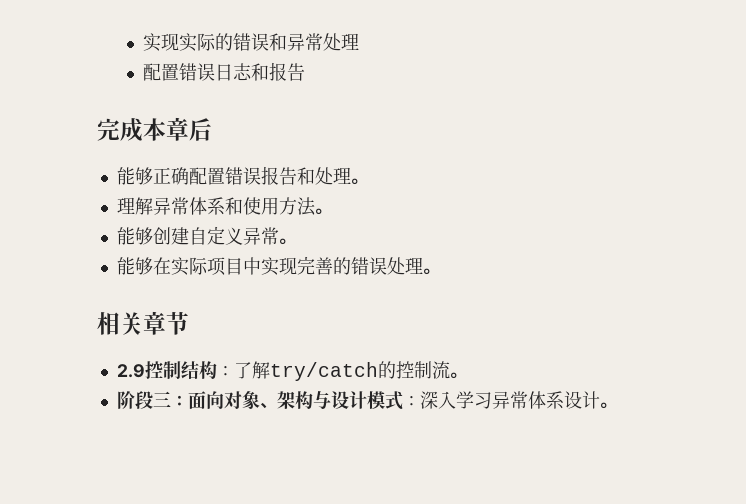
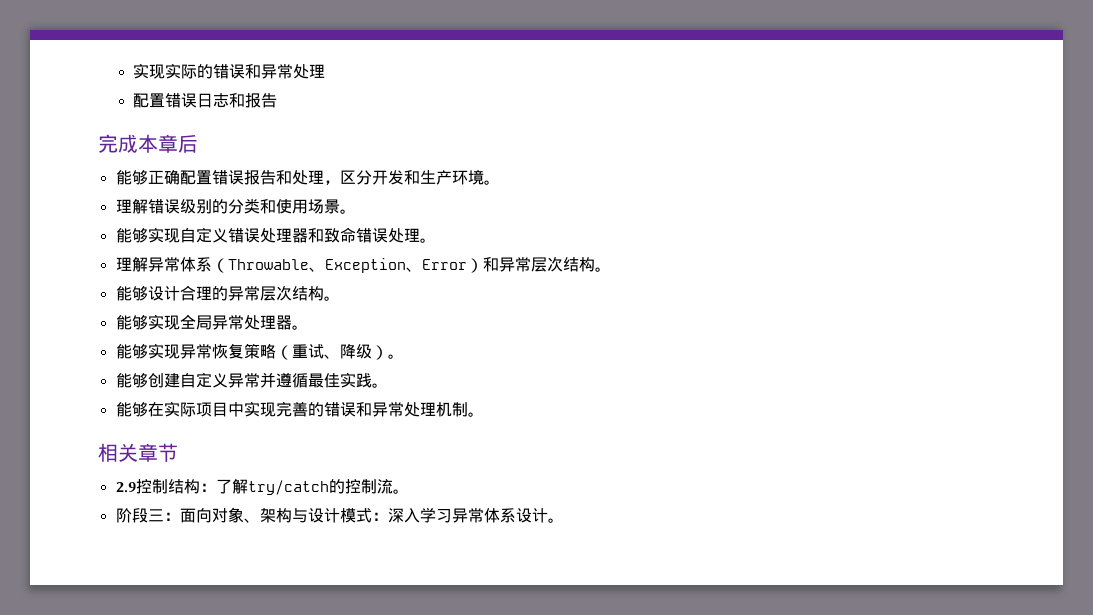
[350,178,368,185] [116,197,316,216] 。 // 理解异常体系和使用方法 -> [323,169,500,185] [115,198,356,214] [115,227,436,243] [115,256,611,273] [115,285,340,301] [115,314,308,330] [115,343,388,360] ，区分开发和生产环境。 // 理解错误级别的分类和使用场景。 // 能够实现自定义错误处理器和致命错误处理。 // 理解异常体系（Throwable、Exception、Error）和异常层次结构。 // 能够设计合理的异常层次结构。 // 能够实现全局异常处理器。 // 能够实现异常恢复策略（重试、降级）
(279, 236) none -> [259,372,372,388] 并遵循最佳实践
[386,257,423,275] 处理 -> [355,402,468,417] 和异常处理机制

